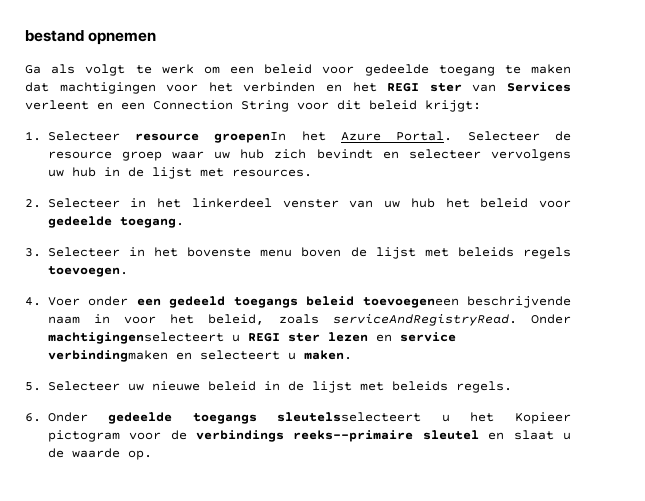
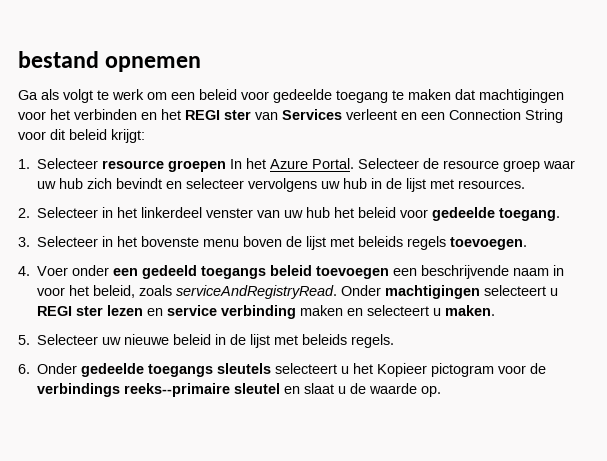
[214,132,287,143] groepenIn -> [168,159,243,172] groepen In
[362,297,459,308] toevoegeneen -> [316,266,418,279] toevoegen een
[47,332,224,344] machtigingenselecteert -> [385,285,547,299] machtigingen selecteert
[47,350,168,362] verbindingmaken -> [221,305,344,319] verbinding maken
[277,412,422,422] sleutelsselecteert -> [217,363,338,374] sleutels selecteert

